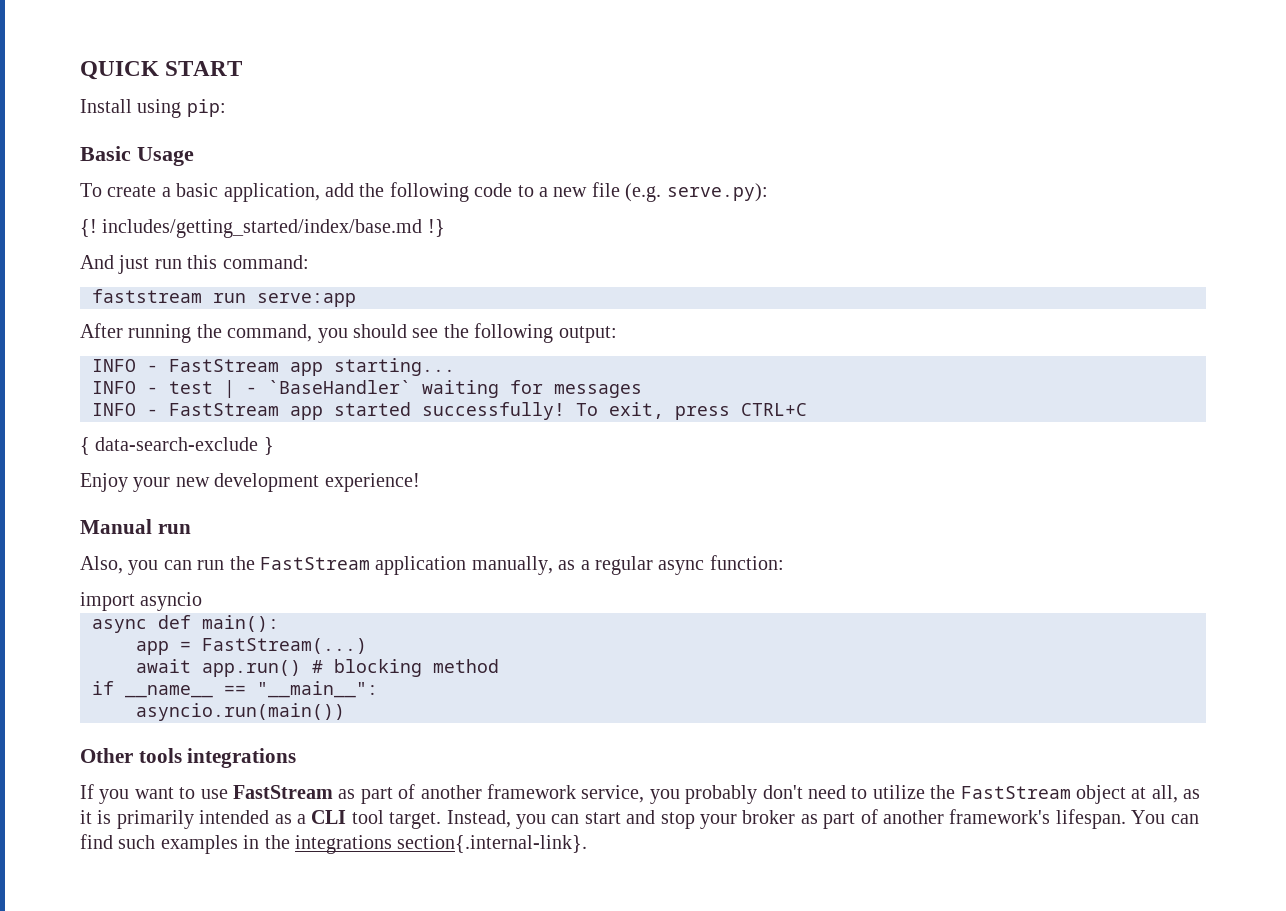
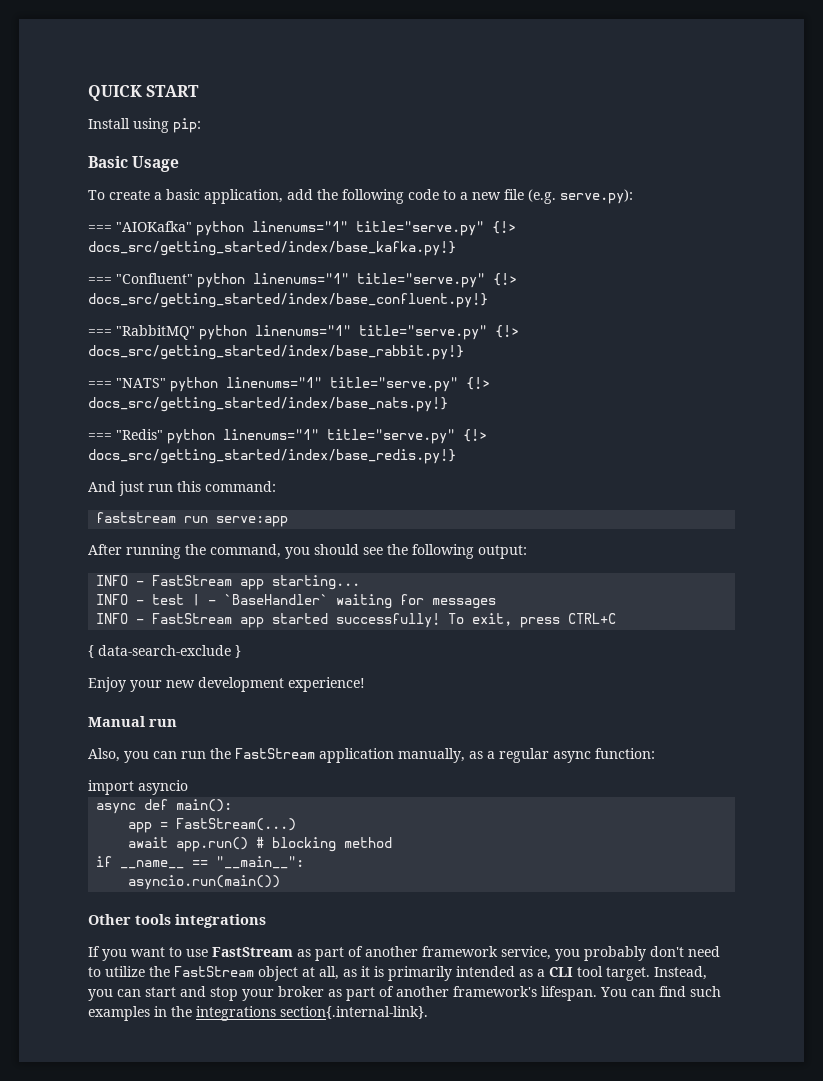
[80,219,445,238] {! includes/getting_started/index/base.md !} -> [88,221,516,236] [88,241,456,256] [88,273,517,288] [88,293,488,308] [88,325,519,340] [88,345,464,360] [88,377,490,392] [88,397,448,412] [88,429,487,444] [88,449,456,464] === "AIOKafka" python linenums="1" title="serve.py" {!> docs_src/getting_started/index/base_kafka.py!} // === "Confluent" python linenums="1" title="serve.py" {!> docs_src/getting_started/index/base_confluent.py!} // === "RabbitMQ" python linenums="1" title="serve.py" {!> docs_src/getting_started/index/base_rabbit.py!} // === "NATS" python linenums="1" title="serve.py" {!> docs_src/getting_started/index/base_nats.py!} // === "Redis" python linenums="1" title="serve.py" {!> docs_src/getting_started/index/base_redis.py!}

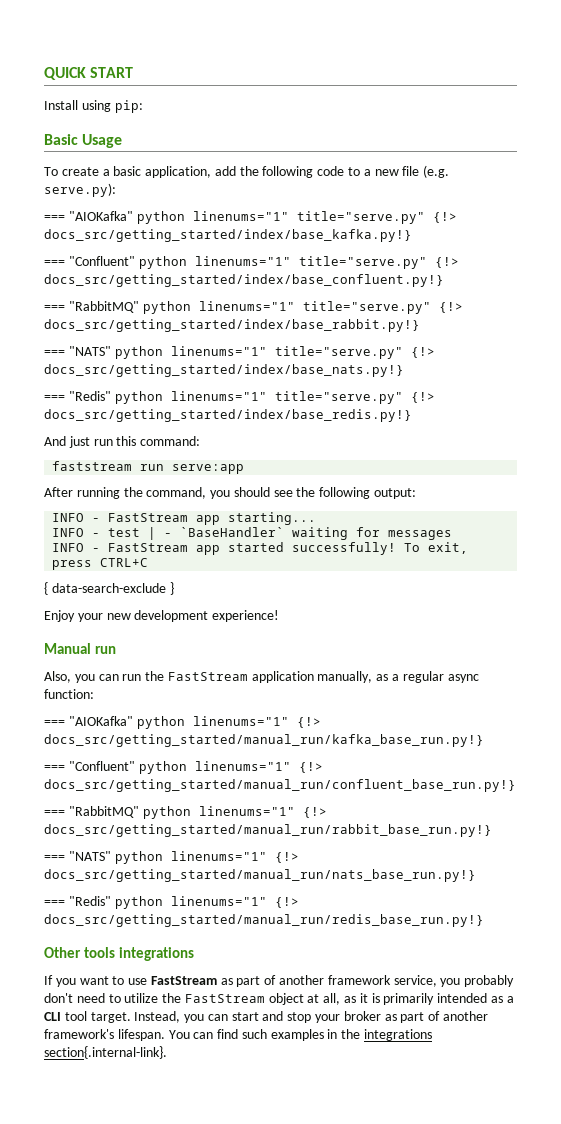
[88,780,188,795] [96,799,233,814] [128,818,297,833] [128,837,393,852] [96,856,305,869] [128,875,281,890] import asyncio // async def main(): // app = FastStream(...) // await app.run() # blocking method // if __name__ == "__main__": // asyncio.run(main()) -> [44,716,321,729] [44,734,484,747] [44,761,323,774] [44,779,516,792] [44,806,327,819] [44,824,492,837] [44,851,299,864] [44,869,476,882] [44,896,299,909] [44,914,484,927] === "AIOKafka" python linenums="1" {!> docs_src/getting_started/manual_run/kafka_base_run.py!} // === "Confluent" python linenums="1" {!> docs_src/getting_started/manual_run/confluent_base_run.py!} // === "RabbitMQ" python linenums="1" {!> docs_src/getting_started/manual_run/rabbit_base_run.py!} // === "NATS" python linenums="1" {!> docs_src/getting_started/manual_run/nats_base_run.py!} // === "Redis" python linenums="1" {!> docs_src/getting_started/manual_run/redis_base_run.py!}

